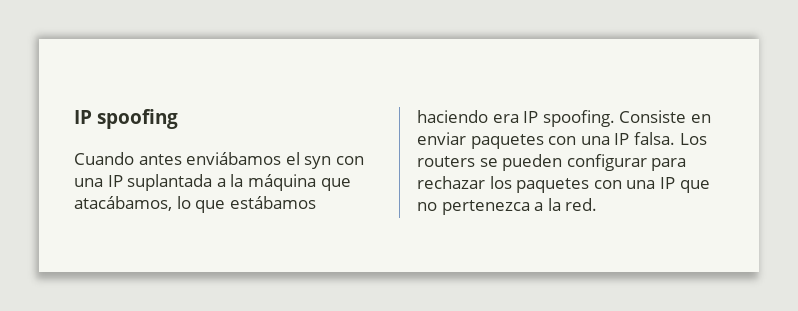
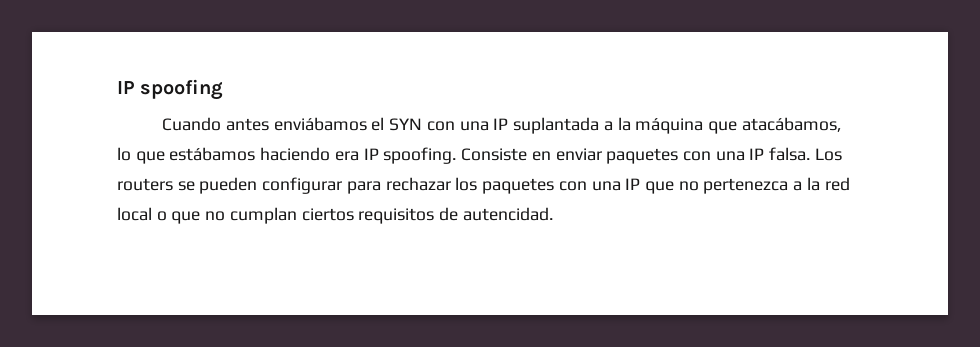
[304,156,332,169] syn -> [389,118,423,131] SYN
[565,198,598,211] red. -> [824,177,850,191] [117,207,553,224] red local o que no cumplan ciertos requisitos de autencidad.

